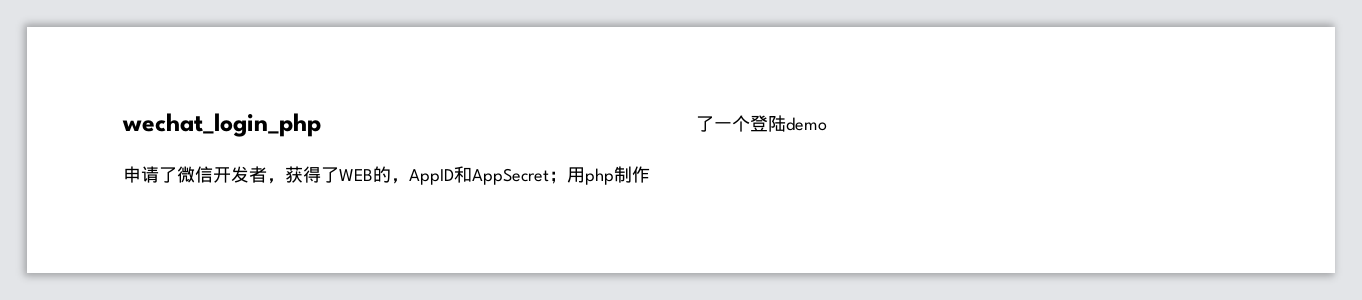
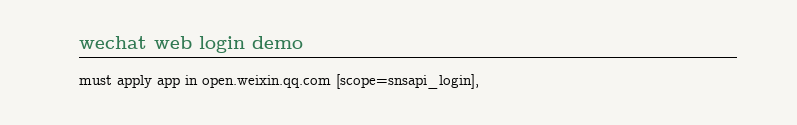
[122,113,321,137] [123,166,650,185] [696,115,827,132] wechat_login_php // 申请了微信开发者，获得了WEB的，AppID和AppSecret；用php制作了一个登陆demo -> [79,36,303,53] [79,74,479,89] wechat web login demo // must apply app in open.weixin.qq.com [scope=snsapi_login],

